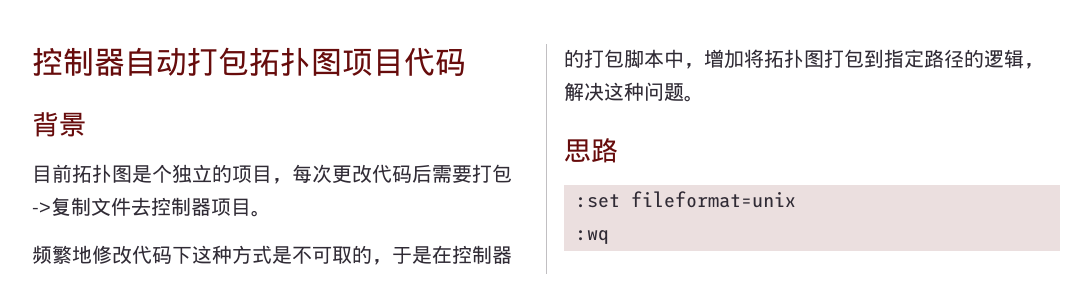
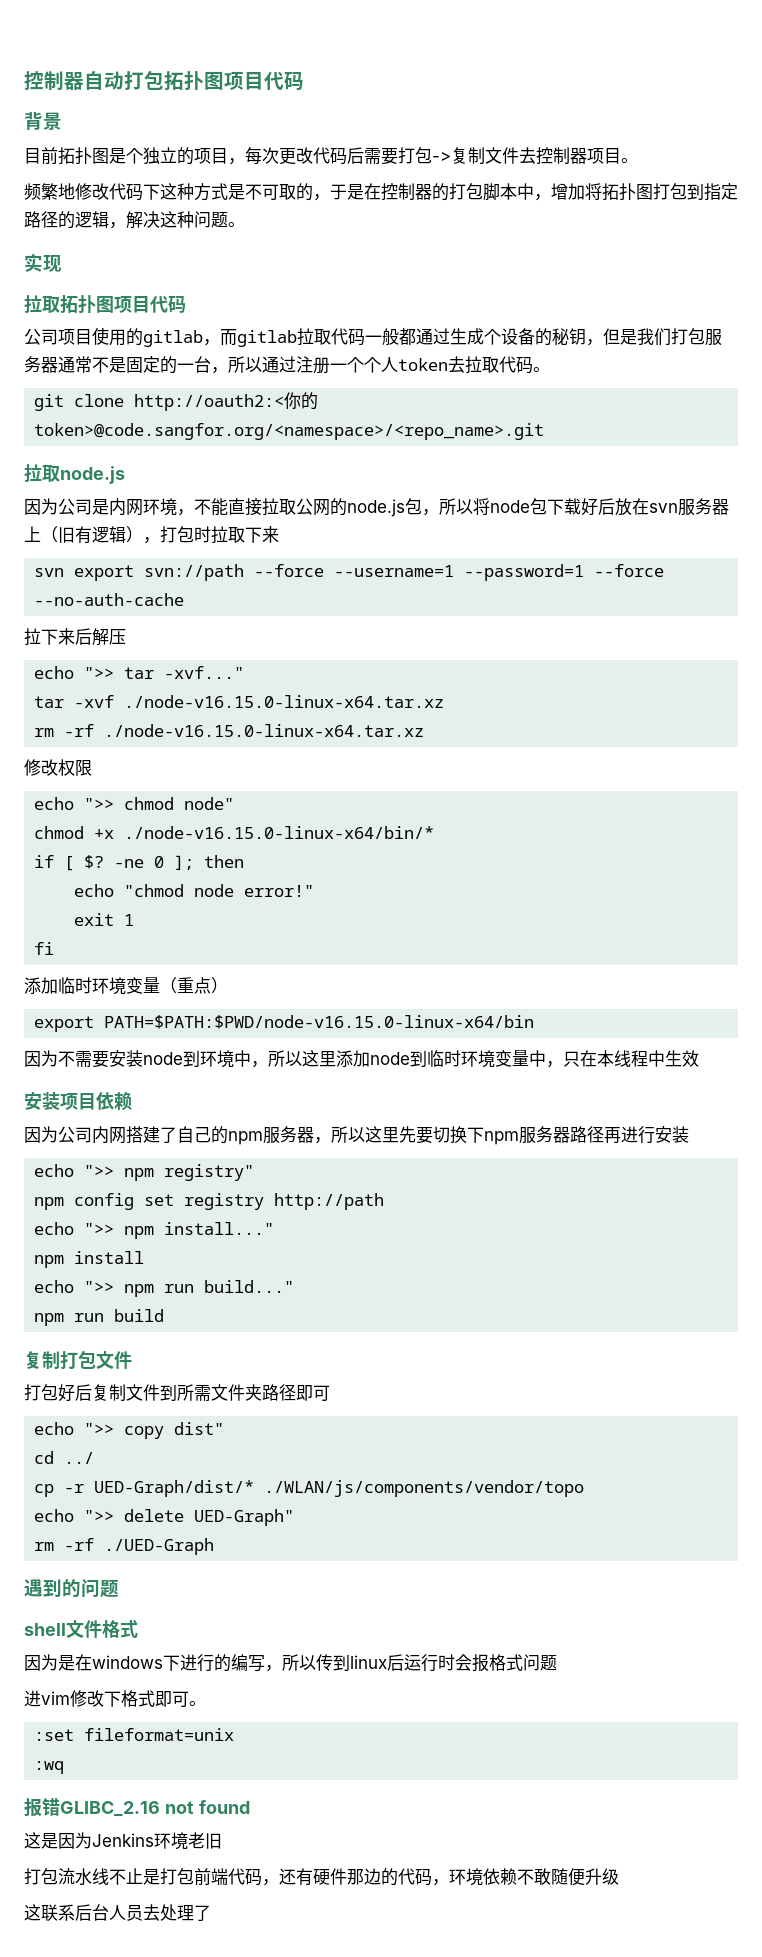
[564,138,618,163] [576,191,796,208] [576,230,609,244] 思路 // :set fileformat=unix // :wq -> [24,253,62,273] [24,294,186,313] [24,327,722,347] [24,356,550,374] [34,392,319,411] [34,423,545,440] [24,464,125,484] [24,498,729,517] [24,526,279,544] [34,564,665,581] [34,593,185,606] [24,628,126,646] [34,666,245,679] [34,695,445,708] [34,724,425,737] [24,759,92,776] [34,797,235,810] [34,826,435,839] [34,855,245,871] [74,884,315,897] [74,913,135,926] [34,942,55,955] [24,977,228,995] [34,1015,535,1032] [24,1050,699,1068] [24,1092,132,1111] [24,1126,689,1145] [34,1164,255,1181] [34,1193,385,1210] [34,1222,275,1239] [34,1251,145,1268] [34,1280,295,1297] [34,1309,165,1326] [24,1350,132,1369] [24,1384,330,1402] [34,1422,225,1439] [34,1451,95,1464] [34,1480,585,1497] [34,1509,295,1526] [34,1538,215,1555] [24,1579,119,1598] [24,1620,138,1638] [24,1654,557,1672] [24,1690,206,1707] [34,1728,235,1741] [34,1761,65,1774] [24,1798,250,1817] [24,1832,222,1850] [24,1868,619,1886] [24,1904,211,1921] 实现 // 拉取拓扑图项目代码 // 公司项目使用的gitlab，而gitlab拉取代码一般都通过生成个设备的秘钥，但是我们打包服务器通常不是固定的一台，所以通过注册一个个人token去拉取代码。 // git clone http://oauth2:<你的token>@code.sangfor.org/<namespace>/<repo_name>.git // 拉取node.js // 因为公司是内网环境，不能直接拉取公网的node.js包，所以将node包下载好后放在svn服务器上（旧有逻辑），打包时拉取下来 // svn export svn://path --force --username=1 --password=1 --force --no-auth-cache // 拉下来后解压 // echo ">> tar -xvf..." // tar -xvf ./node-v16.15.0-linux-x64.tar.xz // rm -rf ./node-v16.15.0-linux-x64.tar.xz // 修改权限 // echo ">> chmod node" // chmod +x ./node-v16.15.0-linux-x64/bin/* // if [ $? -ne 0 ]; then // echo "chmod node error!" // exit 1 // fi // 添加临时环境变量（重点） // export PATH=$PATH:$PWD/node-v16.15.0-linux-x64/bin // 因为不需要安装node到环境中，所以这里添加node到临时环境变量中，只在本线程中生效 // 安装项目依赖 // 因为公司内网搭建了自己的npm服务器，所以这里先要切换下npm服务器路径再进行安装 // echo ">> npm registry" // npm config set registry http://path // echo ">> npm install..." // npm install // echo ">> npm run build..." // npm run build // 复制打包文件 // 打包好后复制文件到所需文件夹路径即可 // echo ">> copy dist" // cd ../ // cp -r UED-Graph/dist/* ./WLAN/js/components/vendor/topo // echo ">> delete UED-Graph" // rm -rf ./UED-Graph // 遇到的问题 // shell文件格式 // 因为是在windows下进行的编写，所以传到linux后运行时会报格式问题 // 进vim修改下格式即可。 // :set fileformat=unix // :wq // 报错GLIBC_2.16 not found // 这是因为Jenkins环境老旧 // 打包流水线不止是打包前端代码，还有硬件那边的代码，环境依赖不敢随便升级 // 这联系后台人员去处理了

